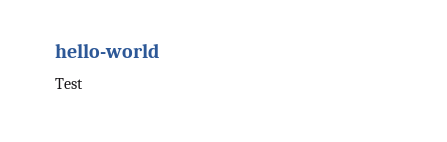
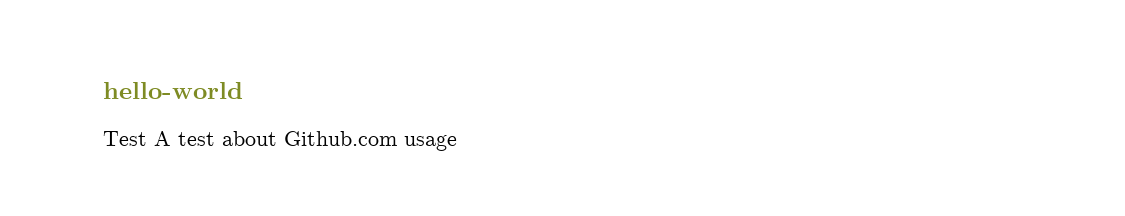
(83, 83) none -> [154,131,457,151] A test about Github.com usage

